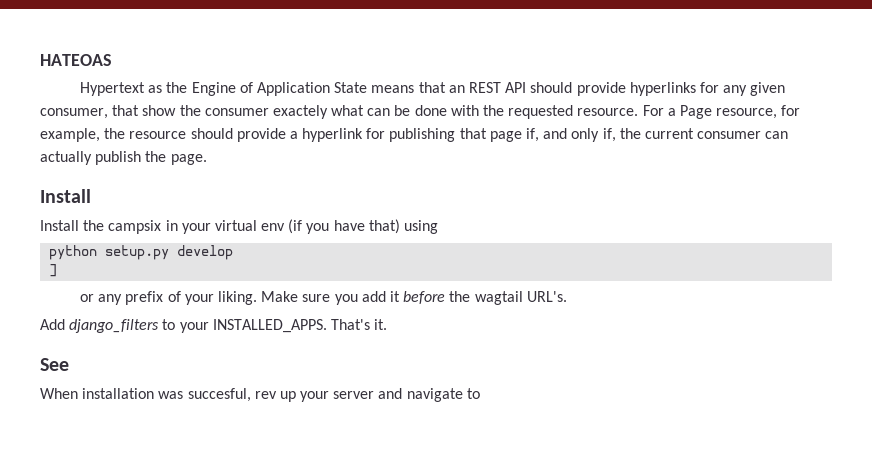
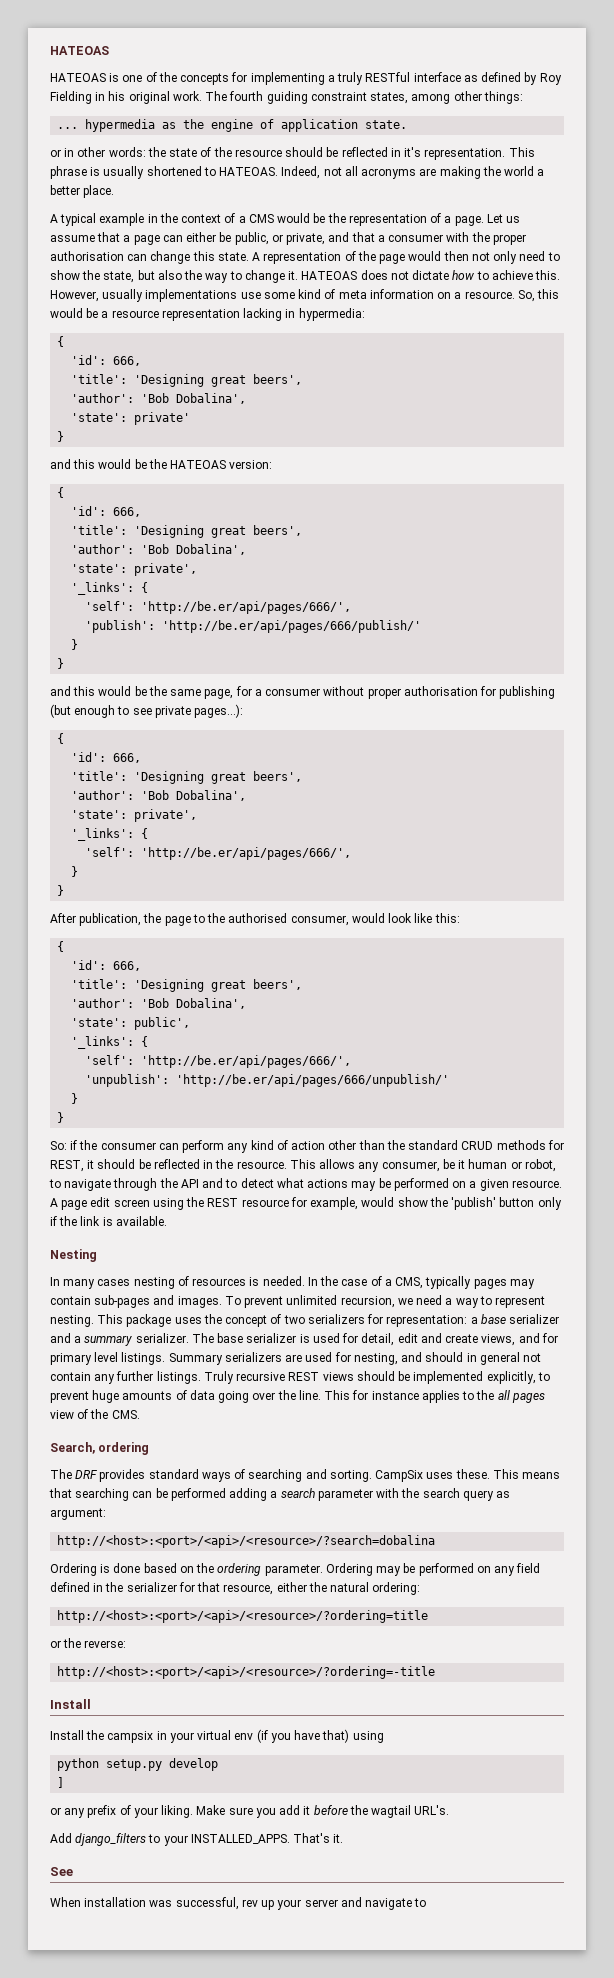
[80,82,786,96] [40,105,801,119] [40,128,789,142] [40,151,207,165] Hypertext as the Engine of Application State means that an REST API should provide hyperlinks for any given consumer, that show the consumer exactely what can be done with the requested resource. For a Page resource, for example, the resource should provide a hyperlink for publishing that page if, and only if, the current consumer can actually publish the page. -> [50,72,562,85] [50,91,523,104] [57,119,408,132] [50,147,535,160] [50,166,545,179] [50,185,115,198] [50,213,521,226] [50,232,526,245] [50,251,560,264] [50,270,561,283] [50,289,560,302] [50,308,365,321] [57,336,65,347] [71,355,142,366] [71,374,303,387] [71,393,247,404] [71,412,191,425] [57,431,65,442] [50,459,273,469] [57,487,65,498] [71,506,142,517] [71,525,303,538] [71,544,247,555] [71,563,198,576] [71,582,149,595] [85,601,352,614] [85,620,422,633] [71,639,79,650] [57,658,65,669] [50,686,556,699] [50,704,244,718] [57,733,65,744] [71,752,142,763] [71,771,303,784] [71,790,247,801] [71,809,198,822] [71,828,149,841] [85,847,352,860] [71,866,79,877] [57,885,65,896] [50,913,460,926] [57,941,65,952] [71,960,142,971] [71,979,303,992] [71,998,247,1009] [71,1017,191,1030] [71,1036,149,1049] [85,1055,352,1068] [85,1074,450,1087] [71,1093,79,1104] [57,1112,65,1123] [50,1140,564,1153] [50,1159,556,1172] [49,1178,562,1191] [50,1197,562,1210] [50,1216,167,1226] [50,1249,97,1262] [50,1276,535,1289] [50,1295,546,1308] [50,1314,560,1327] [50,1333,558,1346] [50,1352,542,1365] [50,1371,550,1384] [50,1390,545,1403] [50,1409,140,1419] [50,1442,150,1455] [50,1469,561,1482] [49,1488,511,1501] [50,1508,106,1520] [57,1535,436,1548] [50,1563,541,1576] [50,1582,421,1595] [57,1610,429,1623] [50,1638,127,1648] [57,1666,436,1679] HATEOAS is one of the concepts for implementing a truly RESTful interface as defined by Roy Fielding in his original work. The fourth guiding constraint states, among other things: // ... hypermedia as the engine of application state. // or in other words: the state of the resource should be reflected in it's representation. This phrase is usually shortened to HATEOAS. Indeed, not all acronyms are making the world a better place. // A typical example in the context of a CMS would be the representation of a page. Let us assume that a page can either be public, or private, and that a consumer with the proper authorisation can change this state. A representation of the page would then not only need to show the state, but also the way to change it. HATEOAS does not dictate how to achieve this. However, usually implementations use some kind of meta information on a resource. So, this would be a resource representation lacking in hypermedia: // { // 'id': 666, // 'title': 'Designing great beers', // 'author': 'Bob Dobalina', // 'state': private' // } // and this would be the HATEOAS version: // { // 'id': 666, // 'title': 'Designing great beers', // 'author': 'Bob Dobalina', // 'state': private', // '_links': { // 'self': 'http://be.er/api/pages/666/', // 'publish': 'http://be.er/api/pages/666/publish/' // } // } // and this would be the same page, for a consumer without proper authorisation for publishing (but enough to see private pages...): // { // 'id': 666, // 'title': 'Designing great beers', // 'author': 'Bob Dobalina', // 'state': private', // '_links': { // 'self': 'http://be.er/api/pages/666/', // } // } // After publication, the page to the authorised consumer, would look like this: // { // 'id': 666, // 'title': 'Designing great beers', // 'author': 'Bob Dobalina', // 'state': public', // '_links': { // 'self': 'http://be.er/api/pages/666/', // 'unpublish': 'http://be.er/api/pages/666/unpublish/' // } // } // So: if the consumer can perform any kind of action other than the standard CRUD methods for REST, it should be reflected in the resource. This allows any consumer, be it human or robot, to navigate through the API and to detect what actions may be performed on a given resource. A page edit screen using the REST resource for example, would show the 'publish' button only if the link is available. // Nesting // In many cases nesting of resources is needed. In the case of a CMS, typically pages may contain sub-pages and images. To prevent unlimited recursion, we need a way to represent nesting. This package uses the concept of two serializers for representation: a base serializer and a summary serializer. The base serializer is used for detail, edit and create views, and for primary level listings. Summary serializers are used for nesting, and should in general not contain any further listings. Truly recursive REST views should be implemented explicitly, to prevent huge amounts of data going over the line. This for instance applies to the all pages view of the CMS. // Search, ordering // The DRF provides standard ways of searching and sorting. CampSix uses these. This means that searching can be performed adding a search parameter with the search query as argument: // http://<host>:<port>/<api>/<resource>/?search=dobalina // Ordering is done based on the ordering parameter. Ordering may be performed on any field defined in the serializer for that resource, either the natural ordering: // http://<host>:<port>/<api>/<resource>/?ordering=title // or the reverse: // http://<host>:<port>/<api>/<resource>/?ordering=-title
[187,388,251,402] succesful, -> [175,1897,239,1910] successful,

